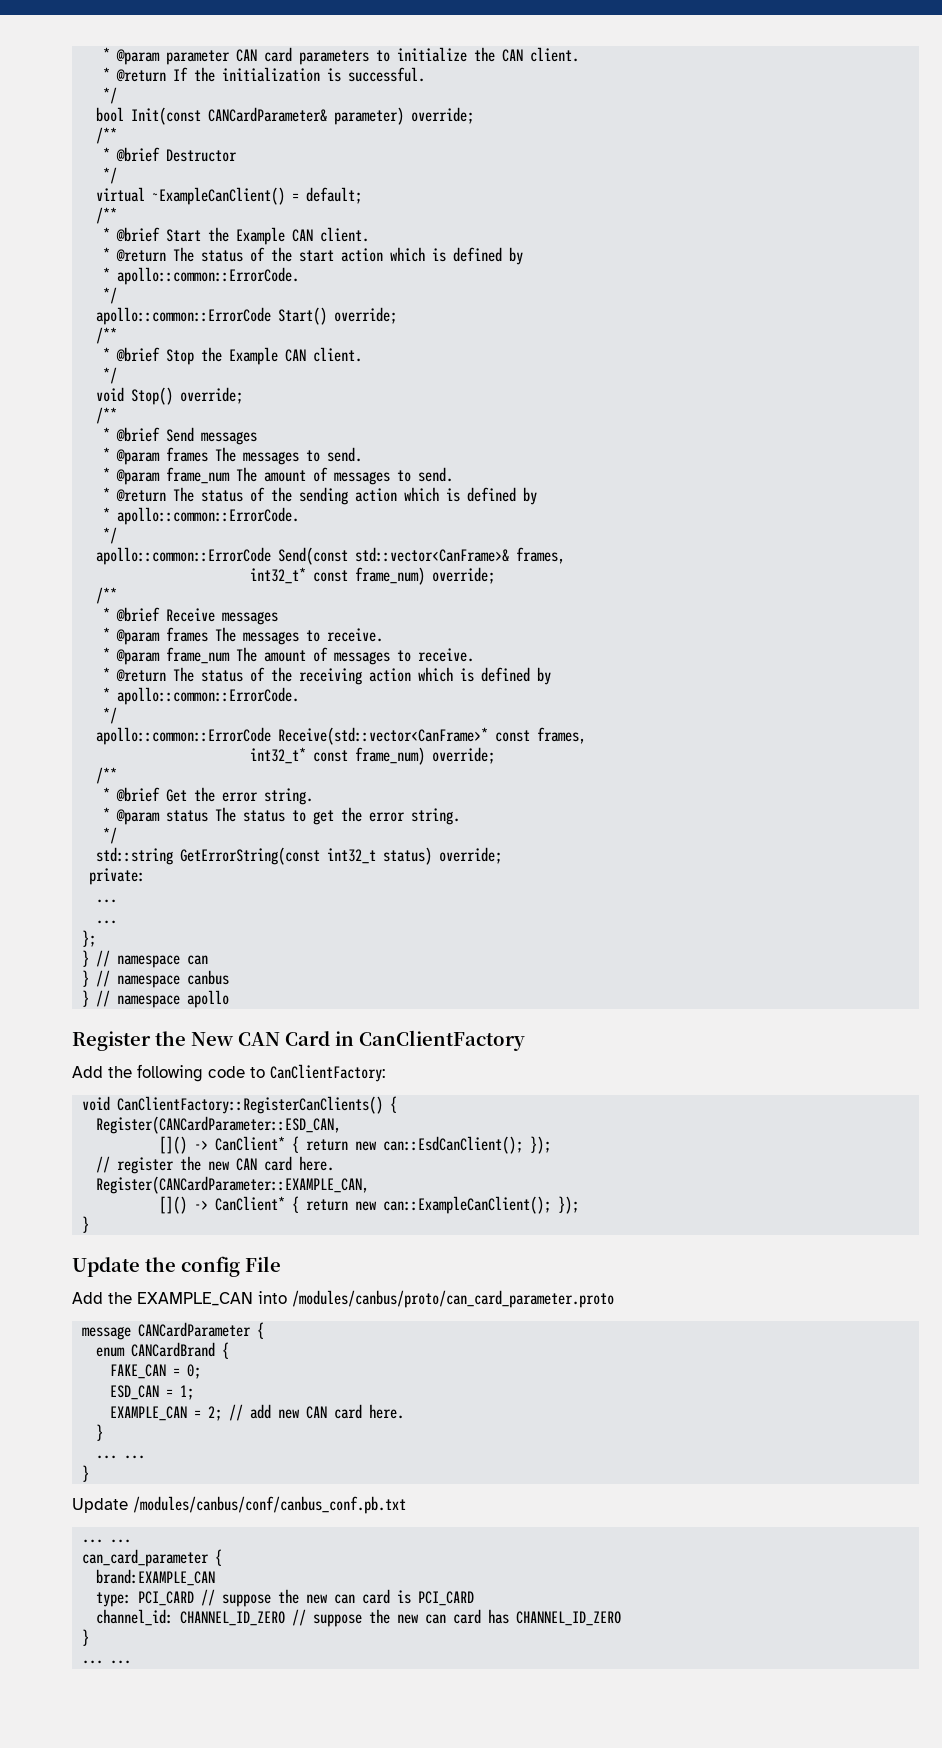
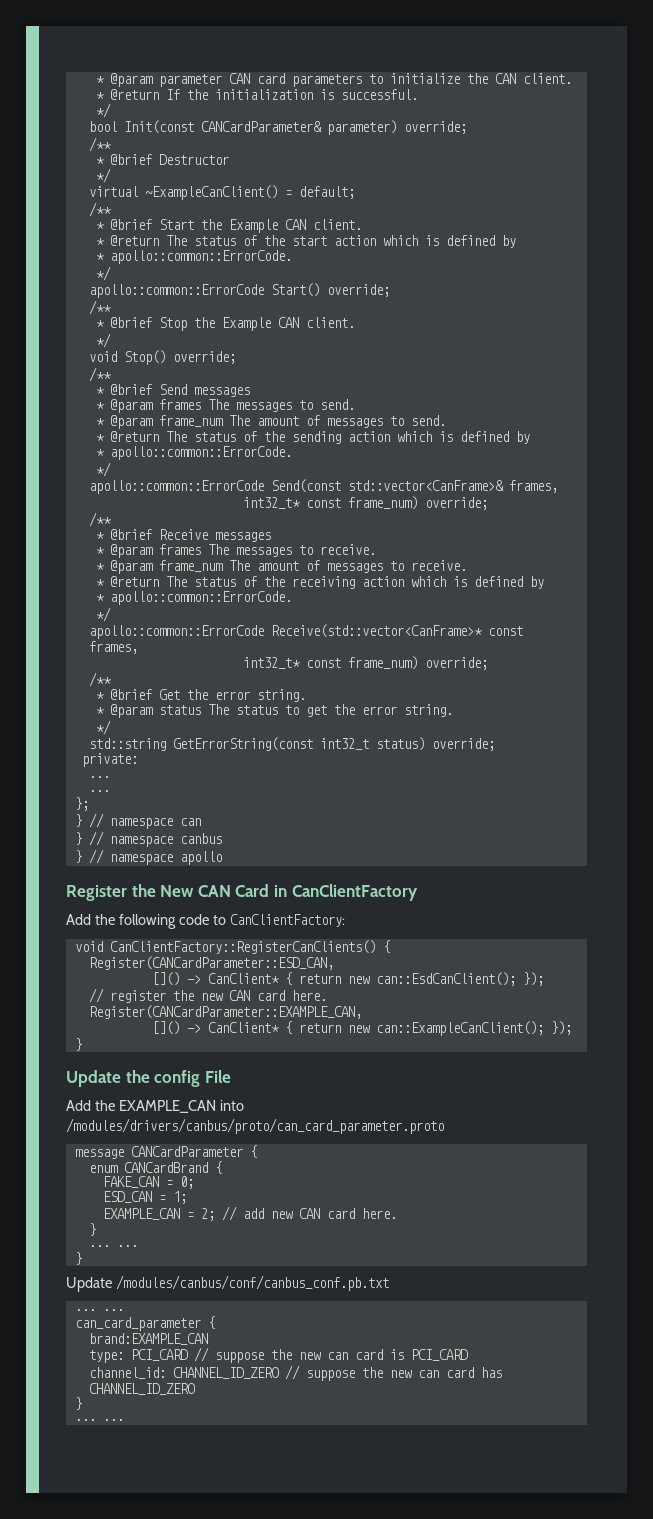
[292,1290,614,1308] /modules/canbus/proto/can_card_parameter.proto -> [66,1118,444,1134] /modules/drivers/canbus/proto/can_card_parameter.proto

